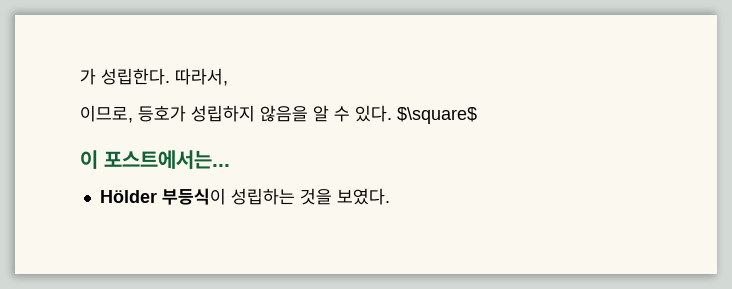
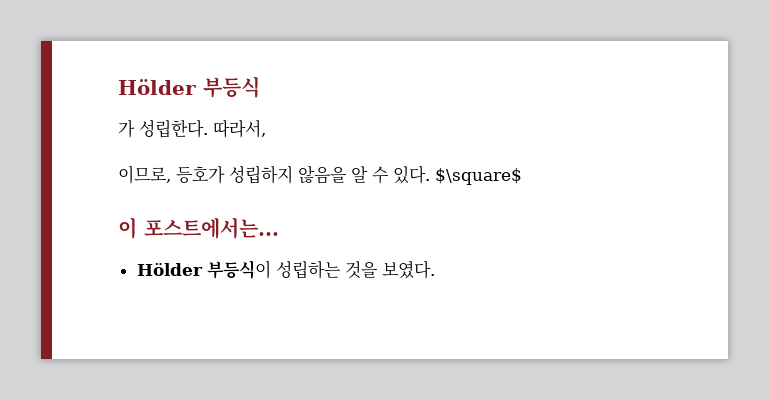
(80, 76) none -> [118,76,260,98] Hölder 부등식 //

